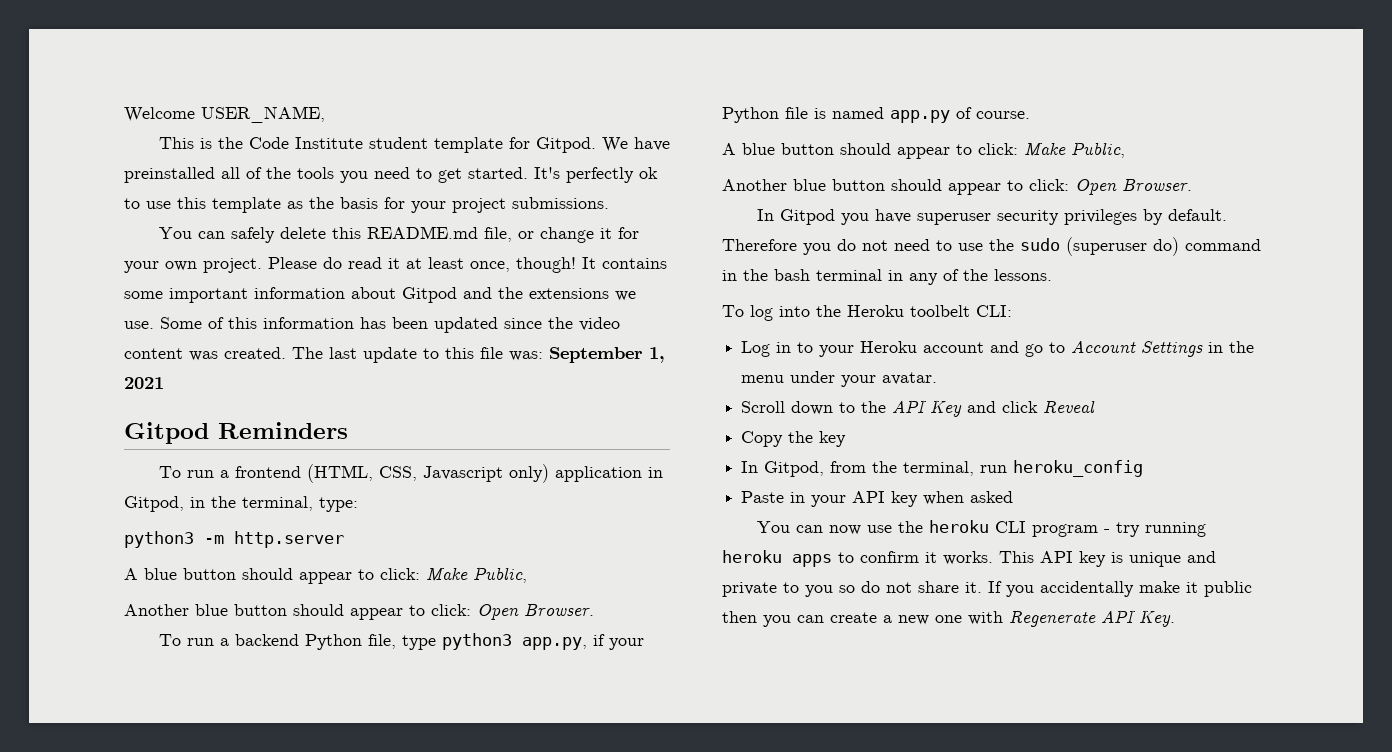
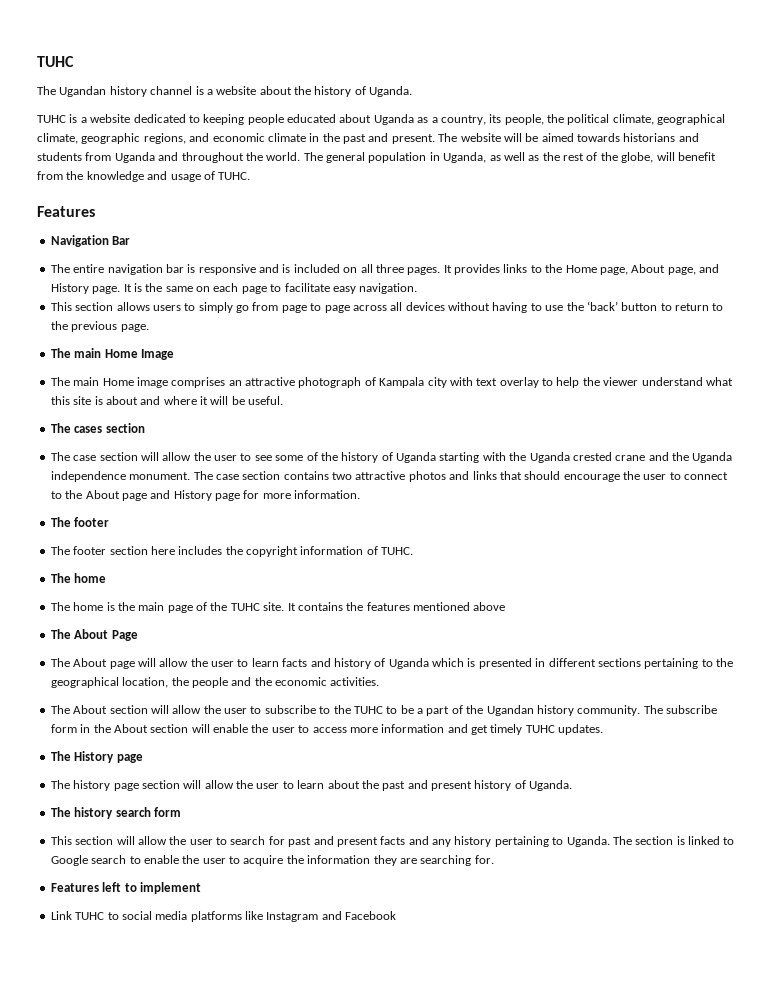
[124,106,325,123] [158,137,670,153] [124,167,658,183] [124,197,609,213] [158,226,639,243] [124,257,667,273] [124,287,636,303] [124,317,620,333] [124,347,665,363] [124,377,164,389] [124,422,348,444] [158,464,663,483] [124,496,358,512] [124,531,344,548] [124,567,527,584] [124,604,594,620] [158,633,644,650] [722,107,1030,123] [722,142,1125,159] [722,179,1192,195] [756,209,1227,225] [722,237,1261,256] [722,269,1052,285] [722,305,1012,321] [741,340,1255,357] [741,371,938,387] [741,400,1096,417] [741,431,847,447] [741,460,1144,477] [741,491,1014,507] [756,520,1206,537] [722,550,1216,567] [722,581,1252,597] [722,610,1175,627] Welcome USER_NAME, // This is the Code Institute student template for Gitpod. We have preinstalled all of the tools you need to get started. It's perfectly ok to use this template as the basis for your project submissions. // You can safely delete this README.md file, or change it for your own project. Please do read it at least once, though! It contains some important information about Gitpod and the extensions we use. Some of this information has been updated since the video content was created. The last update to this file was: September 1, 2021 // Gitpod Reminders // To run a frontend (HTML, CSS, Javascript only) application in Gitpod, in the terminal, type: // python3 -m http.server // A blue button should appear to click: Make Public, // Another blue button should appear to click: Open Browser. // To run a backend Python file, type python3 app.py, if your Python file is named app.py of course. // A blue button should appear to click: Make Public, // Another blue button should appear to click: Open Browser. // In Gitpod you have superuser security privileges by default. Therefore you do not need to use the sudo (superuser do) command in the bash terminal in any of the lessons. // To log into the Heroku toolbelt CLI: // Log in to your Heroku account and go to Account Settings in the menu under your avatar. // Scroll down to the API Key and click Reveal // Copy the key // In Gitpod, from the terminal, run heroku_config // Paste in your API key when asked // You can now use the heroku CLI program - try running heroku apps to confirm it works. This API key is unique and private to you so do not share it. If you accidentally make it public then you can create a new one with Regenerate API Key. -> [37,56,74,67] [37,86,413,97] [37,114,726,125] [37,133,699,144] [37,152,716,163] [37,171,251,182] [37,206,95,217] [50,235,131,247] [50,264,719,275] [50,283,418,294] [50,301,724,313] [50,321,149,332] [50,348,174,360] [50,377,733,388] [50,396,284,405] [50,423,145,433] [50,452,733,463] [50,471,729,482] [50,490,361,501] [50,517,110,527] [50,546,414,557] [50,573,107,583] [50,602,506,613] [50,629,138,641] [50,658,733,669] [50,677,380,688] [50,705,717,716] [50,724,604,735] [50,751,143,763] [50,780,573,791] [50,807,181,819] [50,836,735,847] [50,855,494,866] [50,882,201,894] [50,911,397,922] TUHC // The Ugandan history channel is a website about the history of Uganda. // TUHC is a website dedicated to keeping people educated about Uganda as a country, its people, the political climate, geographical climate, geographic regions, and economic climate in the past and present. The website will be aimed towards historians and students from Uganda and throughout the world. The general population in Uganda, as well as the rest of the globe, will benefit from the knowledge and usage of TUHC. // Features // Navigation Bar // The entire navigation bar is responsive and is included on all three pages. It provides links to the Home page, About page, and History page. It is the same on each page to facilitate easy navigation. // This section allows users to simply go from page to page across all devices without having to use the ‘back’ button to return to the previous page. // The main Home Image // The main Home image comprises an attractive photograph of Kampala city with text overlay to help the viewer understand what this site is about and where it will be useful. // The cases section // The case section will allow the user to see some of the history of Uganda starting with the Uganda crested crane and the Uganda independence monument. The case section contains two attractive photos and links that should encourage the user to connect to the About page and History page for more information. // The footer // The footer section here includes the copyright information of TUHC. // The home // The home is the main page of the TUHC site. It contains the features mentioned above // The About Page // The About page will allow the user to learn facts and history of Uganda which is presented in different sections pertaining to the geographical location, the people and the economic activities. // The About section will allow the user to subscribe to the TUHC to be a part of the Ugandan history community. The subscribe form in the About section will enable the user to access more information and get timely TUHC updates. // The History page // The history page section will allow the user to learn about the past and present history of Uganda. // The history search form // This section will allow the user to search for past and present facts and any history pertaining to Uganda. The section is linked to Google search to enable the user to acquire the information they are searching for. // Features left to implement // Link TUHC to social media platforms like Instagram and Facebook

